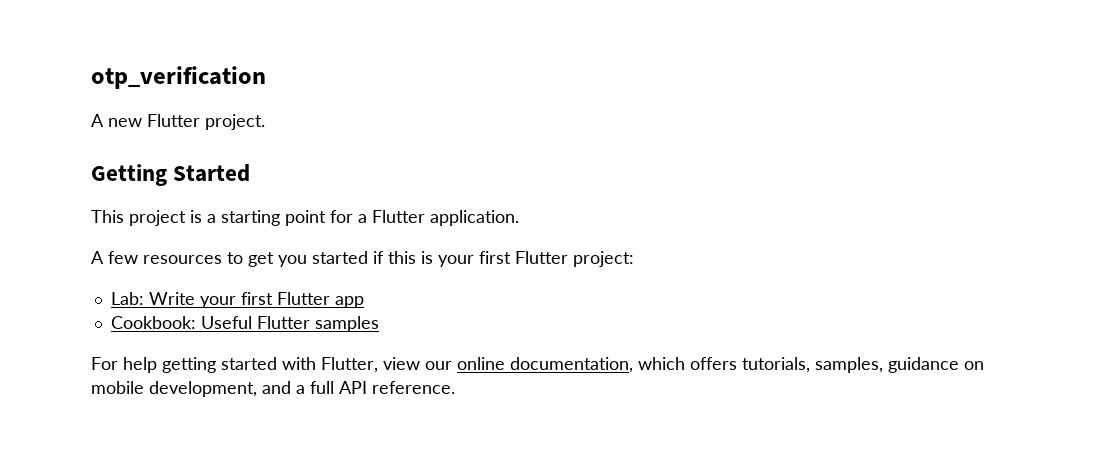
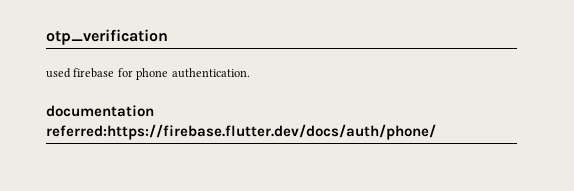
[91,114,265,130] [91,164,251,186] [91,210,519,226] [91,251,634,267] [110,292,364,308] [110,316,379,332] [91,357,984,373] [91,381,455,397] A new Flutter project. // Getting Started // This project is a starting point for a Flutter application. // A few resources to get you started if this is your first Flutter project: // Lab: Write your first Flutter app // Cookbook: Useful Flutter samples // For help getting started with Flutter, view our online documentation, which offers tutorials, samples, guidance on mobile development, and a full API reference. -> [46,68,250,80] [46,105,154,117] [46,124,436,140] used firebase for phone authentication. // documentation referred:https://firebase.flutter.dev/docs/auth/phone/

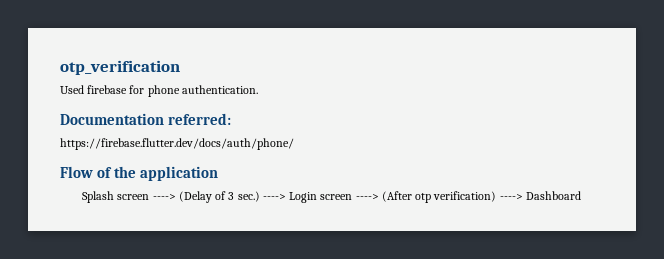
[46,68,71,78] used -> [60,85,84,94] Used
[46,105,154,117] [46,124,436,140] documentation referred:https://firebase.flutter.dev/docs/auth/phone/ -> [60,113,232,125] [60,138,294,150] [60,166,219,181] [82,191,581,203] Documentation referred: // https://firebase.flutter.dev/docs/auth/phone/ // Flow of the application // Splash screen ----> (Delay of 3 sec.) ----> Login screen ----> (After otp verification) ----> Dashboard

